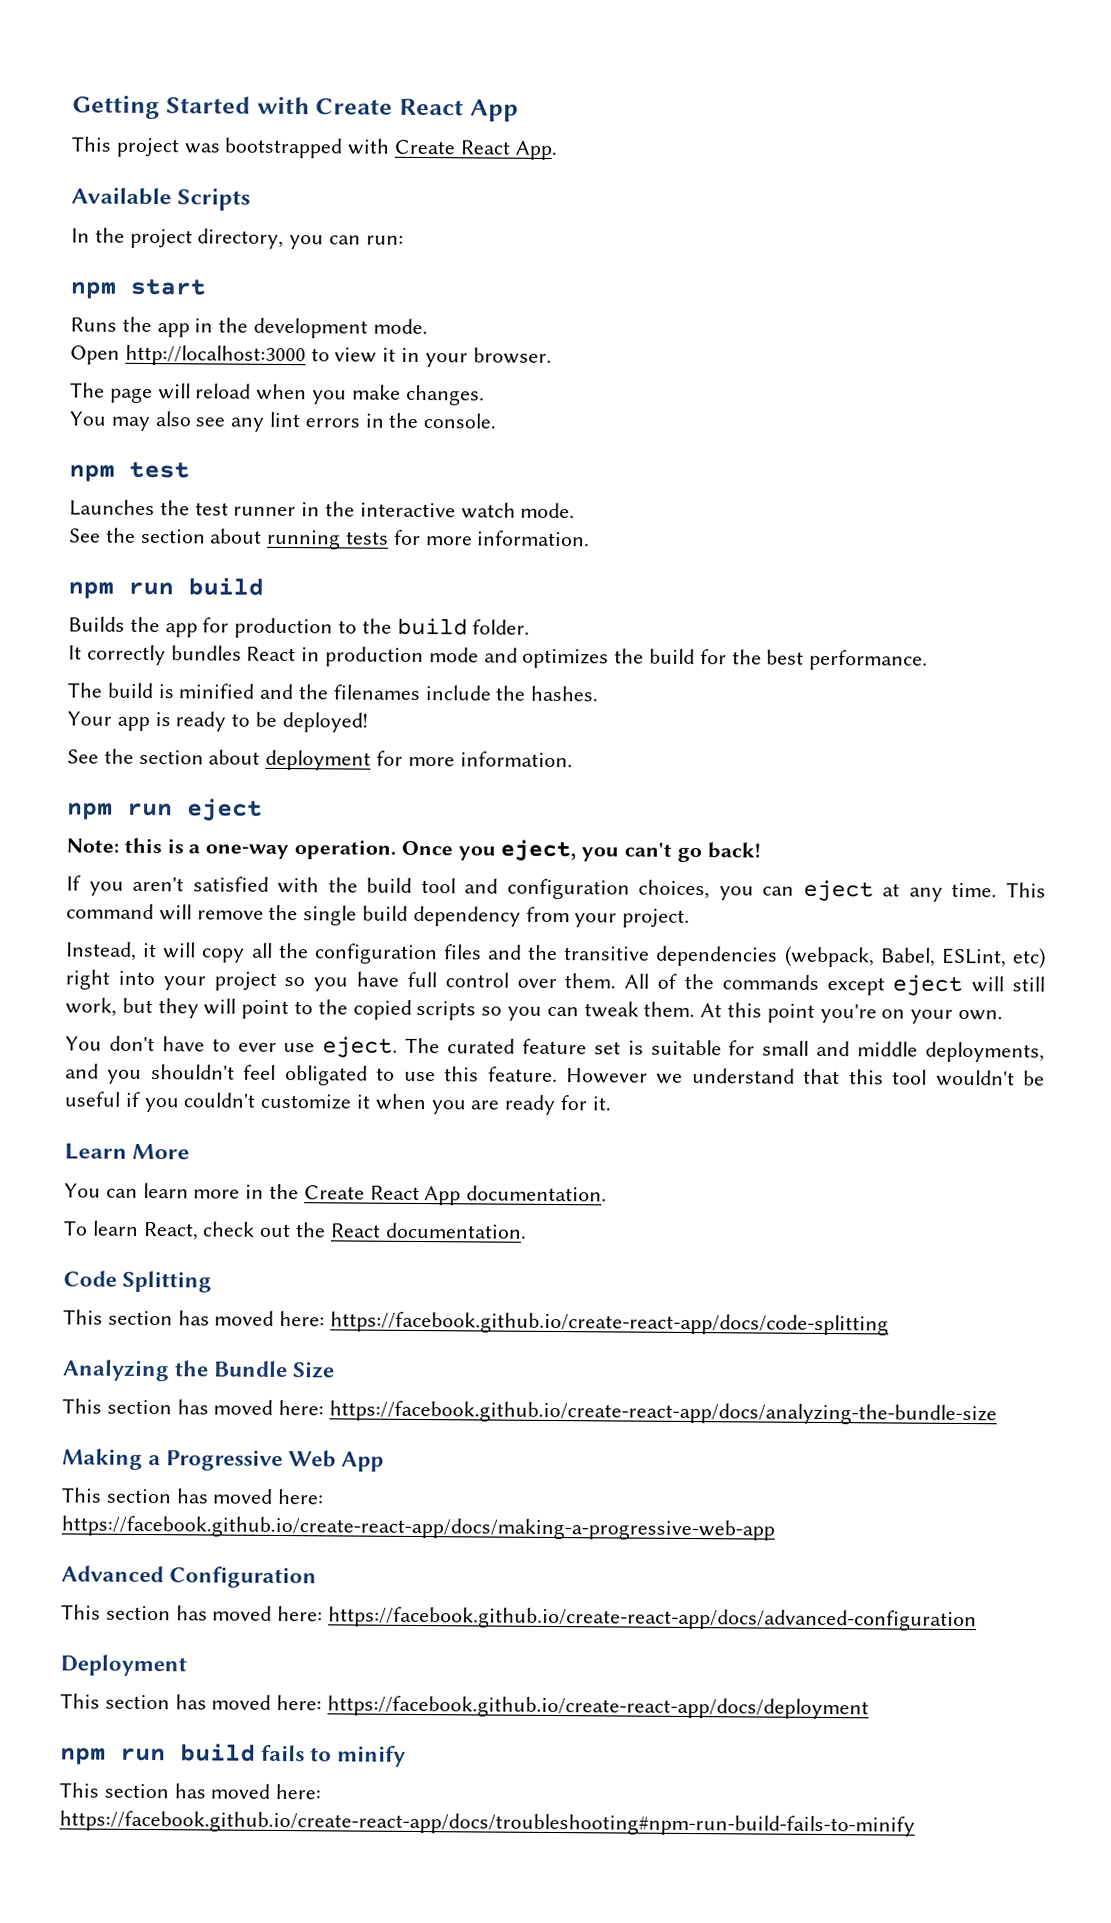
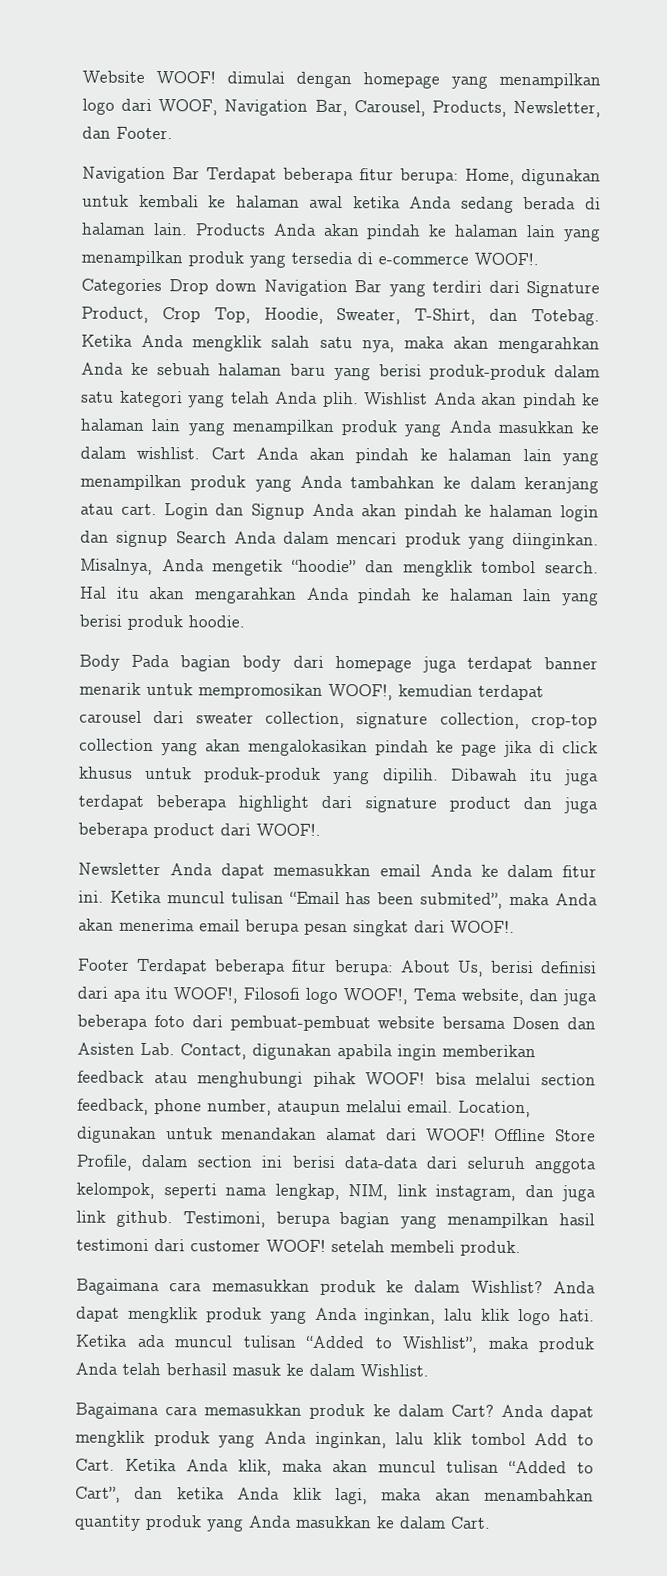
[72,95,519,122] [71,136,558,160] [71,187,252,211] [71,227,404,250] [70,278,206,299] [70,316,428,339] [70,344,552,368] [70,382,485,406] [69,411,498,432] [69,461,190,482] [69,499,576,519] [69,527,591,550] [68,577,264,599] [68,616,531,639] [68,644,929,671] [67,682,600,702] [67,711,368,733] [67,748,573,771] [67,798,263,822] [66,837,761,863] [66,875,1046,902] [66,903,691,928] [65,941,1046,969] [65,969,1046,996] [65,997,1004,1024] [65,1035,1045,1063] [65,1063,1045,1087] [64,1091,612,1116] [64,1143,191,1160] [64,1182,608,1206] [63,1220,527,1241] [63,1270,213,1293] [63,1309,890,1336] [62,1359,336,1382] [62,1398,998,1426] [62,1448,385,1472] [62,1487,325,1505] [61,1515,775,1541] [61,1565,318,1589] [61,1604,978,1632] [60,1654,187,1677] [60,1693,870,1720] [60,1743,407,1767] [59,1782,322,1800] [59,1810,915,1837] Getting Started with Create React App // This project was bootstrapped with Create React App. // Available Scripts // In the project directory, you can run: // npm start // Runs the app in the development mode. // Open http://localhost:3000 to view it in your browser. // The page will reload when you make changes. // You may also see any lint errors in the console. // npm test // Launches the test runner in the interactive watch mode. // See the section about running tests for more information. // npm run build // Builds the app for production to the build folder. // It correctly bundles React in production mode and optimizes the build for the best performance. // The build is minified and the filenames include the hashes. // Your app is ready to be deployed! // See the section about deployment for more information. // npm run eject // Note: this is a one-way operation. Once you eject, you can't go back! // If you aren't satisfied with the build tool and configuration choices, you can eject at any time. This command will remove the single build dependency from your project. // Instead, it will copy all the configuration files and the transitive dependencies (webpack, Babel, ESLint, etc) right into your project so you have full control over them. All of the commands except eject will still work, but they will point to the copied scripts so you can tweak them. At this point you're on your own. // You don't have to ever use eject. The curated feature set is suitable for small and middle deployments, and you shouldn't feel obligated to use this feature. However we understand that this tool wouldn't be useful if you couldn't customize it when you are ready for it. // Learn More // You can learn more in the Create React App documentation. // To learn React, check out the React documentation. // Code Splitting // This section has moved here: https://facebook.github.io/create-react-app/docs/code-splitting // Analyzing the Bundle Size // This section has moved here: https://facebook.github.io/create-react-app/docs/analyzing-the-bundle-size // Making a Progressive Web App // This section has moved here: https://facebook.github.io/create-react-app/docs/making-a-progressive-web-app // Advanced Configuration // This section has moved here: https://facebook.github.io/create-react-app/docs/advanced-configuration // Deployment // This section has moved here: https://facebook.github.io/create-react-app/docs/deployment // npm run build fails to minify // This section has moved here: https://facebook.github.io/create-react-app/docs/troubleshooting#npm-run-build-fails-to-minify -> [82,70,601,89] [82,98,601,118] [82,126,173,140] [82,166,601,186] [82,194,601,213] [81,222,602,242] [81,250,539,268] [81,278,600,298] [81,306,600,326] [81,334,600,354] [81,362,600,381] [81,390,600,409] [80,418,599,437] [80,446,600,466] [80,474,599,494] [80,503,599,522] [80,530,599,550] [80,558,599,577] [80,586,599,606] [79,614,245,631] [79,654,598,673] [79,682,544,701] [79,710,598,730] [79,738,598,758] [79,766,600,786] [78,794,599,814] [78,822,321,839] [78,862,597,879] [78,890,599,909] [78,918,515,937] [78,958,597,977] [77,986,597,1006] [77,1014,596,1032] [77,1042,536,1061] [77,1070,596,1088] [77,1098,531,1118] [77,1126,596,1144] [76,1154,596,1174] [76,1182,596,1202] [76,1210,595,1229] [76,1238,521,1257] [76,1278,596,1296] [76,1306,596,1326] [75,1334,595,1353] [75,1362,429,1377] [75,1402,594,1421] [75,1430,594,1449] [75,1458,594,1476] [75,1486,594,1505] [74,1514,491,1532] Website WOOF! dimulai dengan homepage yang menampilkan logo dari WOOF, Navigation Bar, Carousel, Products, Newsletter, dan Footer. // Navigation Bar Terdapat beberapa fitur berupa: Home, digunakan untuk kembali ke halaman awal ketika Anda sedang berada di halaman lain. Products Anda akan pindah ke halaman lain yang menampilkan produk yang tersedia di e-commerce WOOF!. Categories Drop down Navigation Bar yang terdiri dari Signature Product, Crop Top, Hoodie, Sweater, T-Shirt, dan Totebag. Ketika Anda mengklik salah satu nya, maka akan mengarahkan Anda ke sebuah halaman baru yang berisi produk-produk dalam satu kategori yang telah Anda plih. Wishlist Anda akan pindah ke halaman lain yang menampilkan produk yang Anda masukkan ke dalam wishlist. Cart Anda akan pindah ke halaman lain yang menampilkan produk yang Anda tambahkan ke dalam keranjang atau cart. Login dan Signup Anda akan pindah ke halaman login dan signup Search Anda dalam mencari produk yang diinginkan. Misalnya, Anda mengetik “hoodie” dan mengklik tombol search. Hal itu akan mengarahkan Anda pindah ke halaman lain yang berisi produk hoodie. // Body Pada bagian body dari homepage juga terdapat banner menarik untuk mempromosikan WOOF!, kemudian terdapat carousel dari sweater collection, signature collection, crop-top collection yang akan mengalokasikan pindah ke page jika di click khusus untuk produk-produk yang dipilih. Dibawah itu juga terdapat beberapa highlight dari signature product dan juga beberapa product dari WOOF!. // Newsletter Anda dapat memasukkan email Anda ke dalam fitur ini. Ketika muncul tulisan “Email has been submited”, maka Anda akan menerima email berupa pesan singkat dari WOOF!. // Footer Terdapat beberapa fitur berupa: About Us, berisi definisi dari apa itu WOOF!, Filosofi logo WOOF!, Tema website, dan juga beberapa foto dari pembuat-pembuat website bersama Dosen dan Asisten Lab. Contact, digunakan apabila ingin memberikan feedback atau menghubungi pihak WOOF! bisa melalui section feedback, phone number, ataupun melalui email. Location, digunakan untuk menandakan alamat dari WOOF! Offline Store Profile, dalam section ini berisi data-data dari seluruh anggota kelompok, seperti nama lengkap, NIM, link instagram, dan juga link github. Testimoni, berupa bagian yang menampilkan hasil testimoni dari customer WOOF! setelah membeli produk. // Bagaimana cara memasukkan produk ke dalam Wishlist? Anda dapat mengklik produk yang Anda inginkan, lalu klik logo hati. Ketika ada muncul tulisan “Added to Wishlist”, maka produk Anda telah berhasil masuk ke dalam Wishlist. // Bagaimana cara memasukkan produk ke dalam Cart? Anda dapat mengklik produk yang Anda inginkan, lalu klik tombol Add to Cart. Ketika Anda klik, maka akan muncul tulisan “Added to Cart”, dan ketika Anda klik lagi, maka akan menambahkan quantity produk yang Anda masukkan ke dalam Cart.

